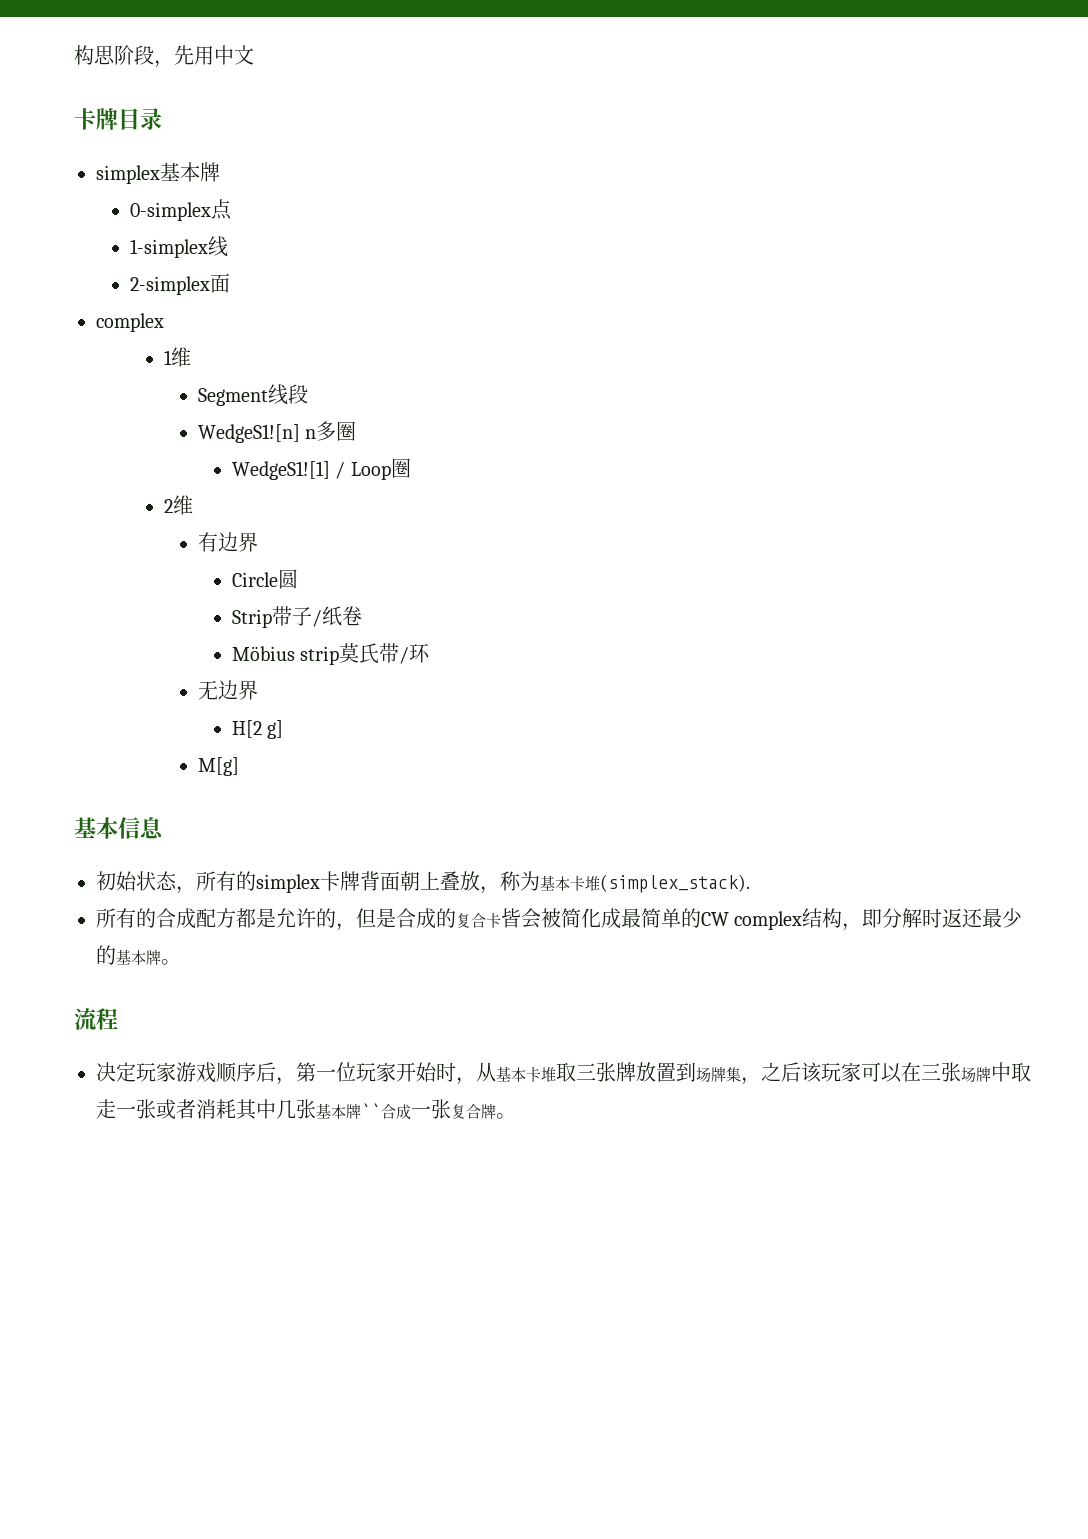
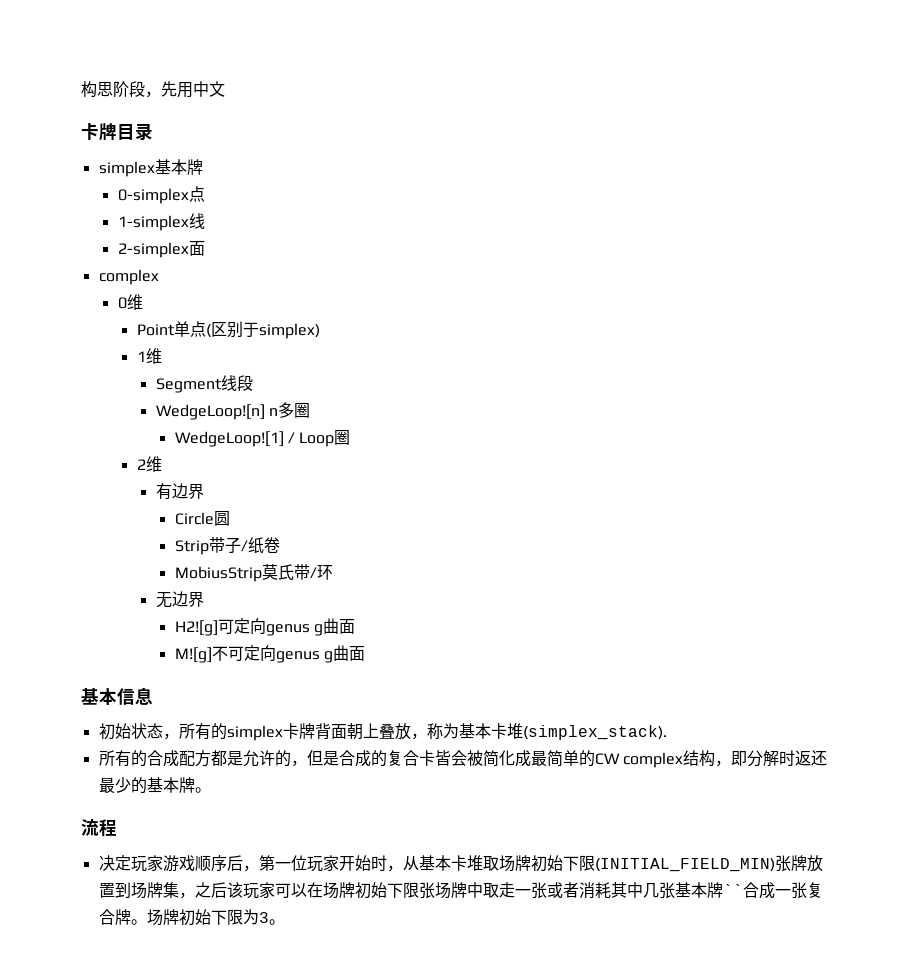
(164, 322) none -> [117,294,143,310] [136,321,320,339] // 0维 // Point单点(区别于simplex)
[197,424,300,443] WedgeS1![n] -> [155,404,265,420] WedgeLoop![n]
[231,461,330,480] WedgeS1![1] -> [174,431,284,447] WedgeLoop![1]
[231,646,340,665] Möbius strip -> [174,566,262,582] MobiusStrip
[231,720,284,739] [197,757,239,776] H[2 g] // M[g] -> [174,618,355,636] [174,645,365,663] H2![g]可定向genus g曲面 // M![g]不可定向genus g曲面
[576,1063,596,1080] 三 -> [498,855,775,872] 场牌初始下限(INITIAL_FIELD_MIN)
[921,1063,941,1080] 三 -> [322,882,419,899] 场牌初始下限
(516, 1116) none -> [146,909,285,926] 场牌初始下限为3。

